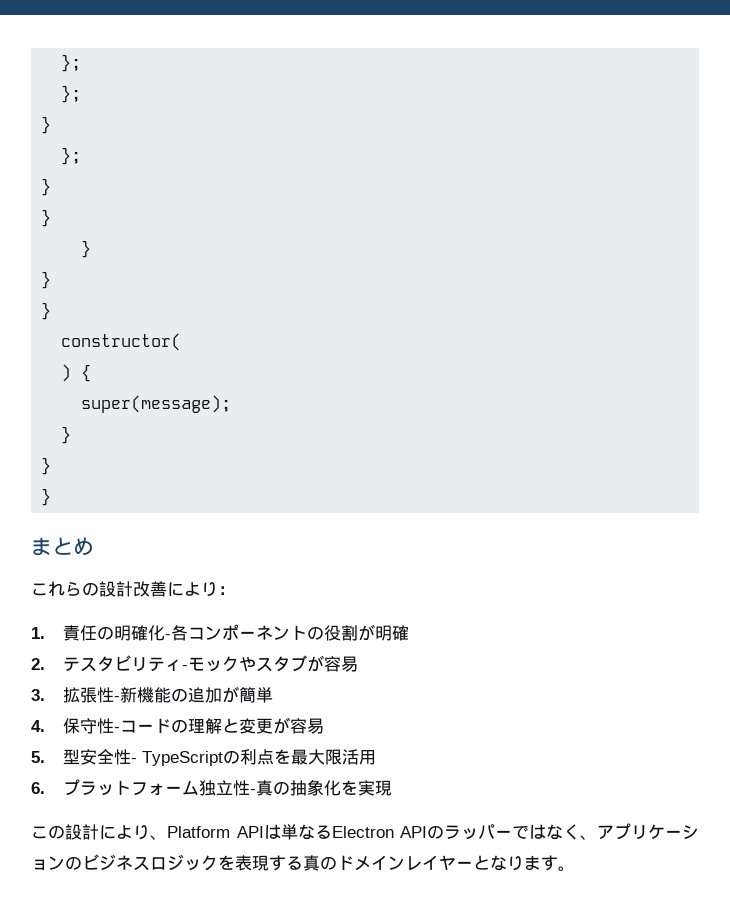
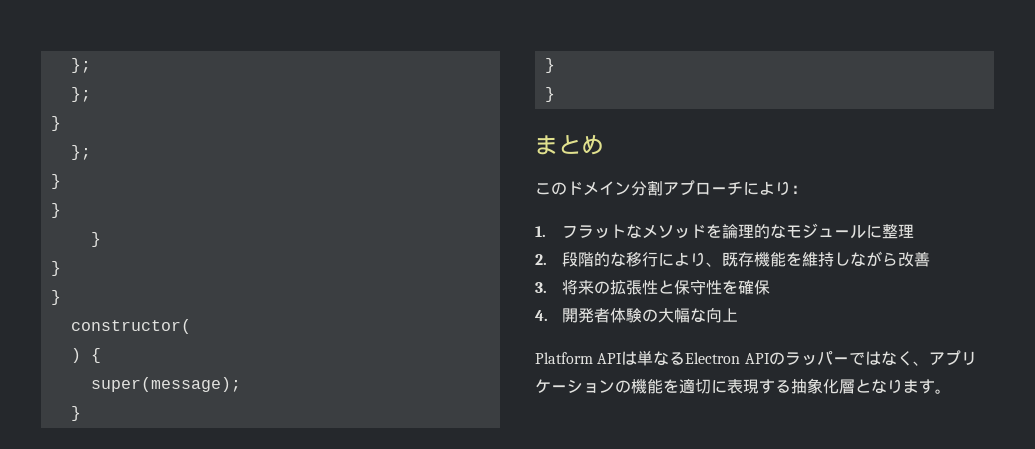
[48,581,235,597] [31,624,409,641] [31,655,358,672] [31,686,273,703] [31,717,324,734] [31,749,376,766] [31,779,392,796] [31,824,167,840] れらの設計改善により： // 1.責任の明確化-各コンポーネントの役割が明確 // 2.テスタビリティ-モックやスタブが容易 // 3.拡張性-新機能の追加が簡単 // 4.保守性-コードの理解と変更が容易 // 5.型安全性- TypeScriptの利点を最大限活用 // 6.プラットフォーム独立性-真の抽象化を実現 // この設計により、 -> [551,180,807,196] [535,223,915,239] [535,251,931,267] [535,279,771,295] [535,308,739,323] のドメイン分割アプローチにより： // 1.フラットなメソッドを論理的なモジュールに整理 // 2.段階的な移行により、既存機能を維持しながら改善 // 3.将来の拡張性と保守性を確保 // 4.開発者体験の大幅な向上 //
[82,854,473,871] ビジネスロジックを表現する真のドメインレイヤー -> [631,378,855,394] 機能を適切に表現する抽象化層

